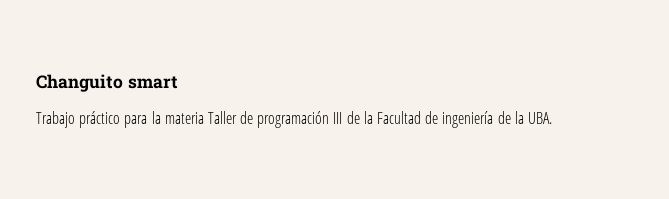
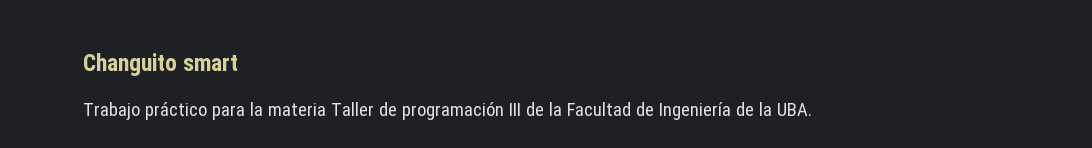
[442,111,494,128] ingeniería -> [658,102,731,120] Ingeniería

